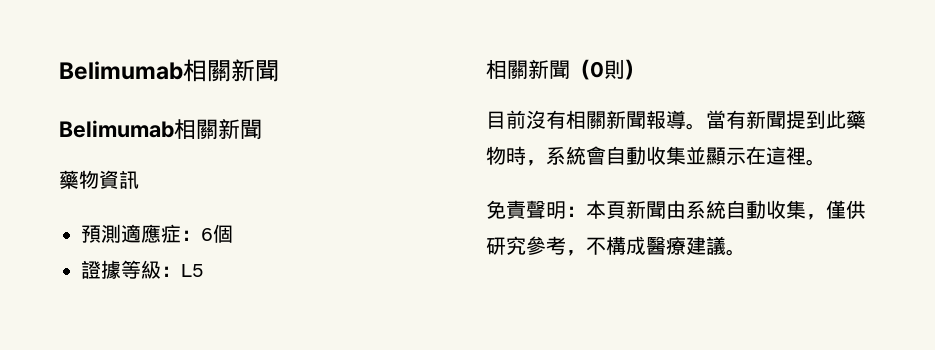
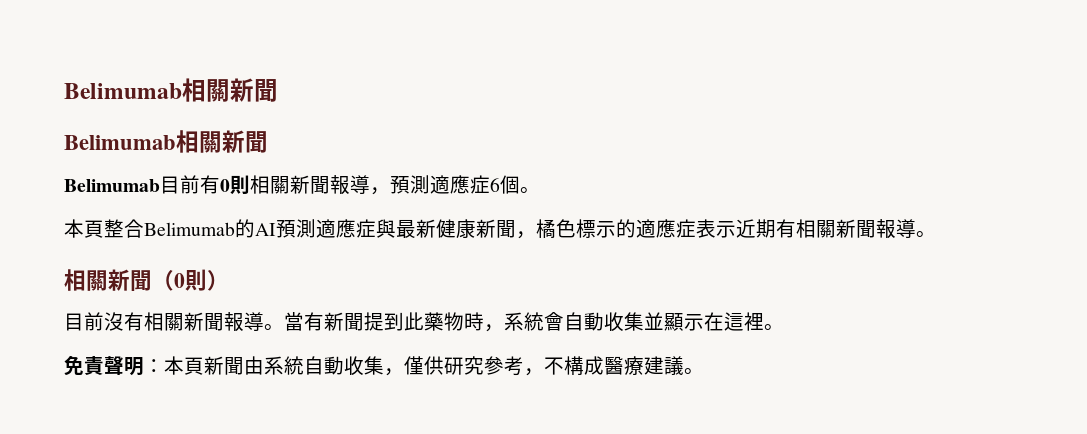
[59,170,139,189] [81,224,201,243] 藥物資訊 // 預測適應症： -> [64,175,490,195] Belimumab目前有0則相關新聞報導，預測適應症
[81,260,204,279] // 證據等級：L5 -> [520,187,540,193] [64,219,936,239] 。 // 本頁整合Belimumab的AI預測適應症與最新健康新聞，橘色標示的適應症表示近期有相關新聞報導。

